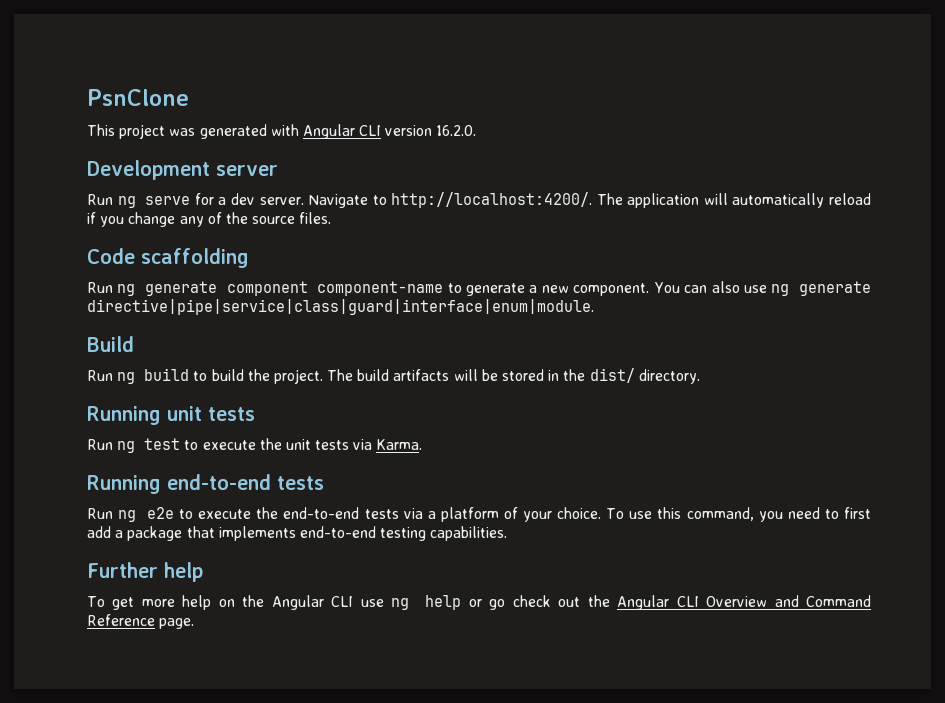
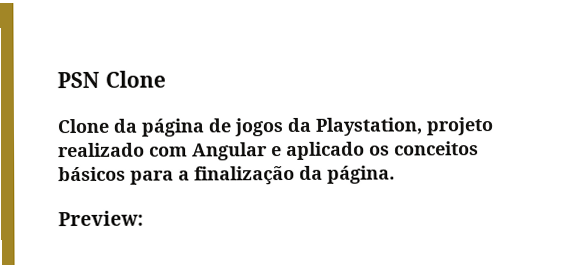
[87,89,189,106] [87,124,477,139] [87,160,278,180] [87,192,871,208] [87,212,332,227] [87,248,249,268] [87,281,872,296] [87,299,594,315] [87,336,134,352] [87,368,700,384] [87,406,255,425] [87,438,423,453] [87,474,324,494] [87,507,872,522] [87,526,508,541] [87,562,203,582] [87,595,871,610] [87,614,195,629] PsnClone // This project was generated with Angular CLI version 16.2.0. // Development server // Run ng serve for a dev server. Navigate to http://localhost:4200/. The application will automatically reload if you change any of the source files. // Code scaffolding // Run ng generate component component-name to generate a new component. You can also use ng generate directive|pipe|service|class|guard|interface|enum|module. // Build // Run ng build to build the project. The build artifacts will be stored in the dist/ directory. // Running unit tests // Run ng test to execute the unit tests via Karma. // Running end-to-end tests // Run ng e2e to execute the end-to-end tests via a platform of your choice. To use this command, you need to first add a package that implements end-to-end testing capabilities. // Further help // To get more help on the Angular CLI use ng help or go check out the Angular CLI Overview and Command Reference page. -> [57,70,166,89] [57,117,494,137] [58,141,479,161] [58,165,395,186] [58,210,144,227] PSN Clone // Clone da página de jogos da Playstation, projeto realizado com Angular e aplicado os conceitos básicos para a finalização da página. // Preview:

